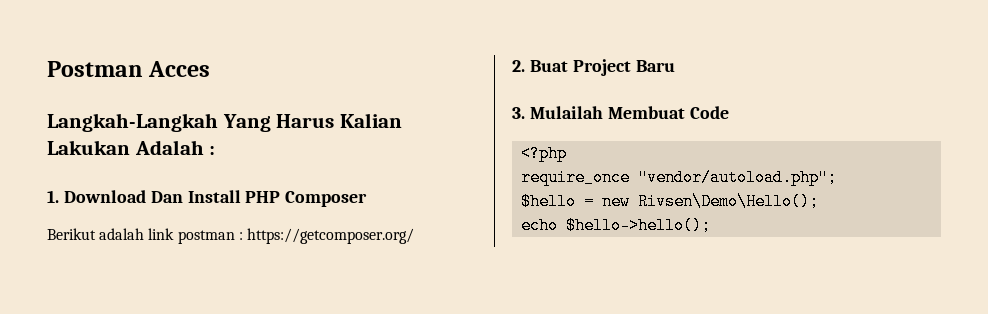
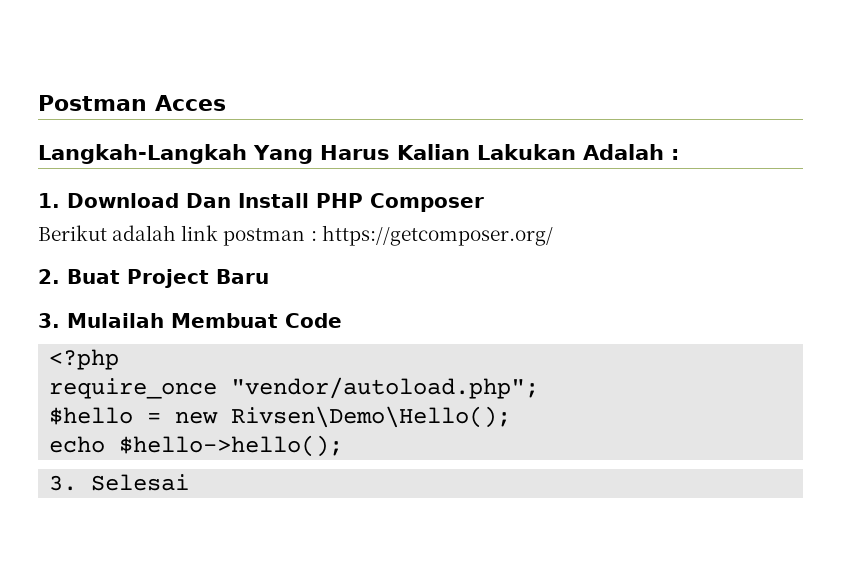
(712, 225) none -> [49,474,190,491] // 3. Selesai

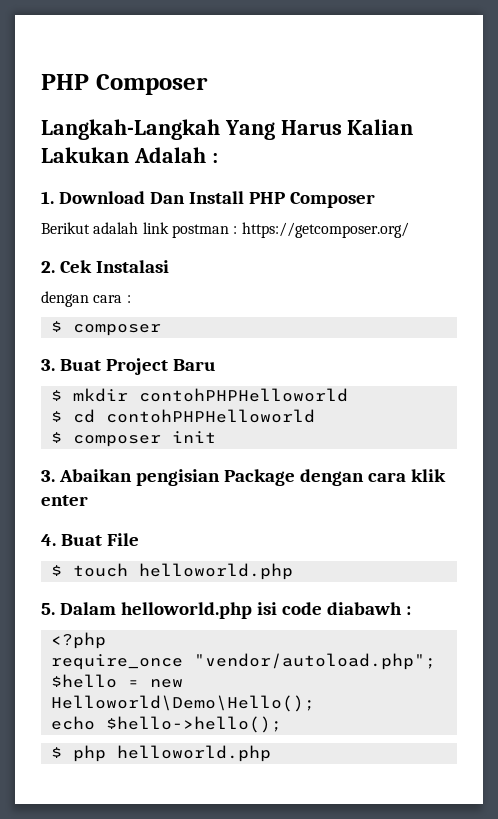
[38,95,226,111] Postman Acces -> [41,74,208,95] PHP Composer
[67,269,269,288] [38,313,342,328] Buat Project Baru // 3. Mulailah Membuat Code -> [59,260,169,273] [41,291,131,307] [50,321,161,336] [41,358,216,375] [50,388,348,402] [50,409,315,423] [50,431,216,447] [41,469,446,486] [41,495,88,506] [41,533,139,546] [50,563,293,580] [41,602,411,619] Cek Instalasi // dengan cara : // $ composer // 3. Buat Project Baru // $ mkdir contohPHPHelloworld // $ cd contohPHPHelloworld // $ composer init // 3. Abaikan pengisian Package dengan cara klik enter // 4. Buat File // $ touch helloworld.php // 5. Dalam helloworld.php isi code diabawh :
[231,406,512,428] Rivsen\Demo\Hello(); -> [50,695,315,712] Helloworld\Demo\Hello();
[49,474,190,491] 3. Selesai -> [50,745,271,762] $ php helloworld.php

